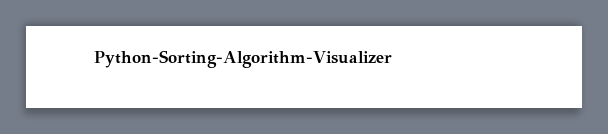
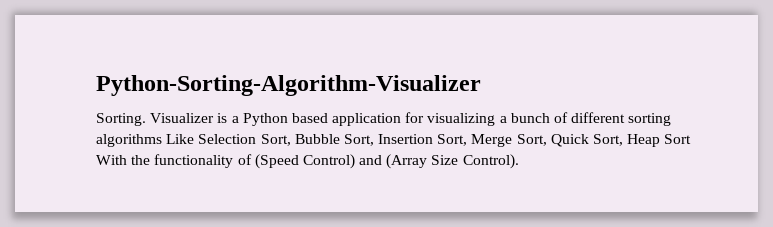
(392, 59) none -> [96,112,672,126] [96,134,692,147] [96,154,519,169] // Sorting. Visualizer is a Python based application for visualizing a bunch of different sorting algorithms Like Selection Sort, Bubble Sort, Insertion Sort, Merge Sort, Quick Sort, Heap Sort With the functionality of (Speed Control) and (Array Size Control).

